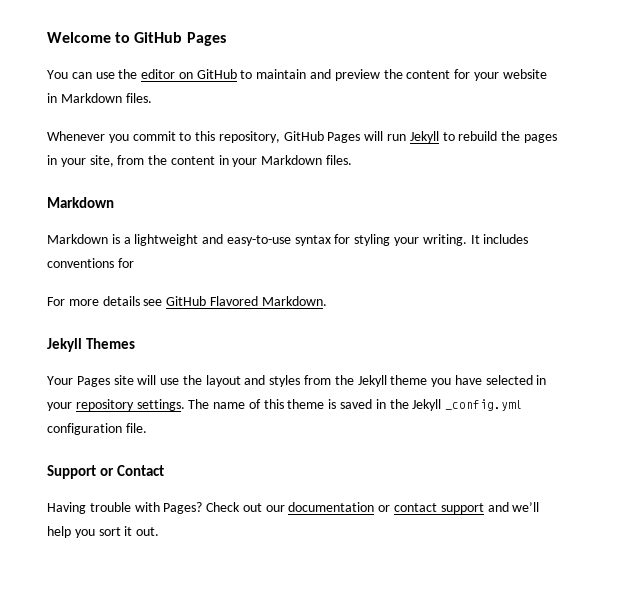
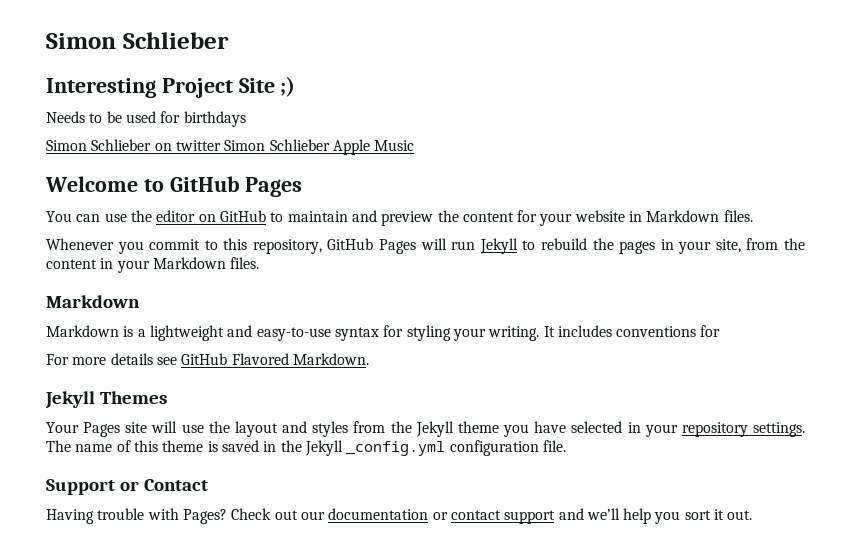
(47, 37) none -> [46,32,229,49] [46,76,296,98] [46,111,246,127] [46,139,415,155] Simon Schlieber // Interesting Project Site ;) // Needs to be used for birthdays // Simon Schlieber on twitter Simon Schlieber Apple Music //

